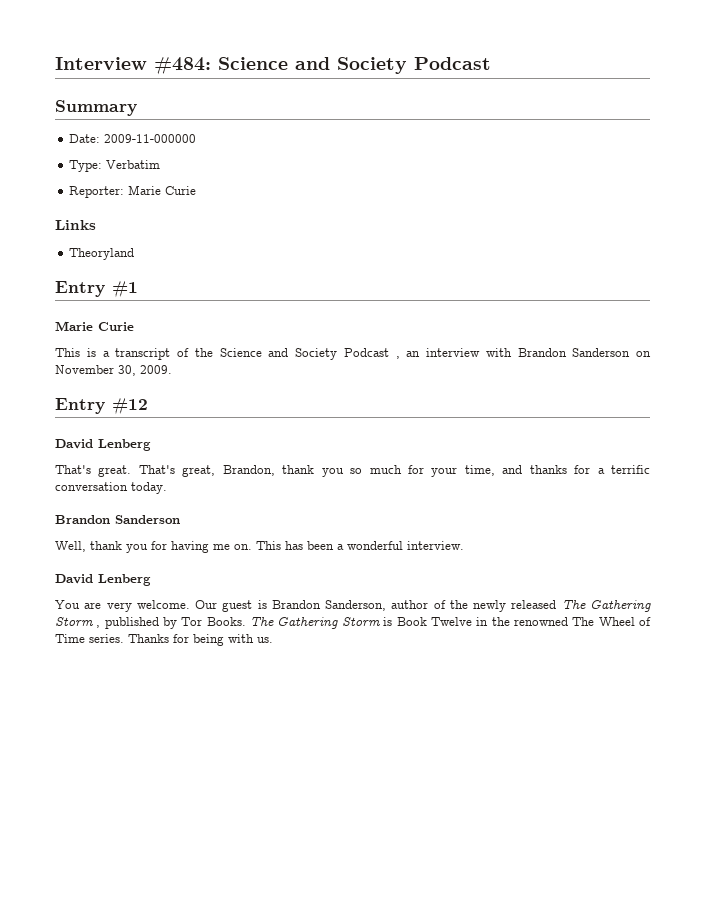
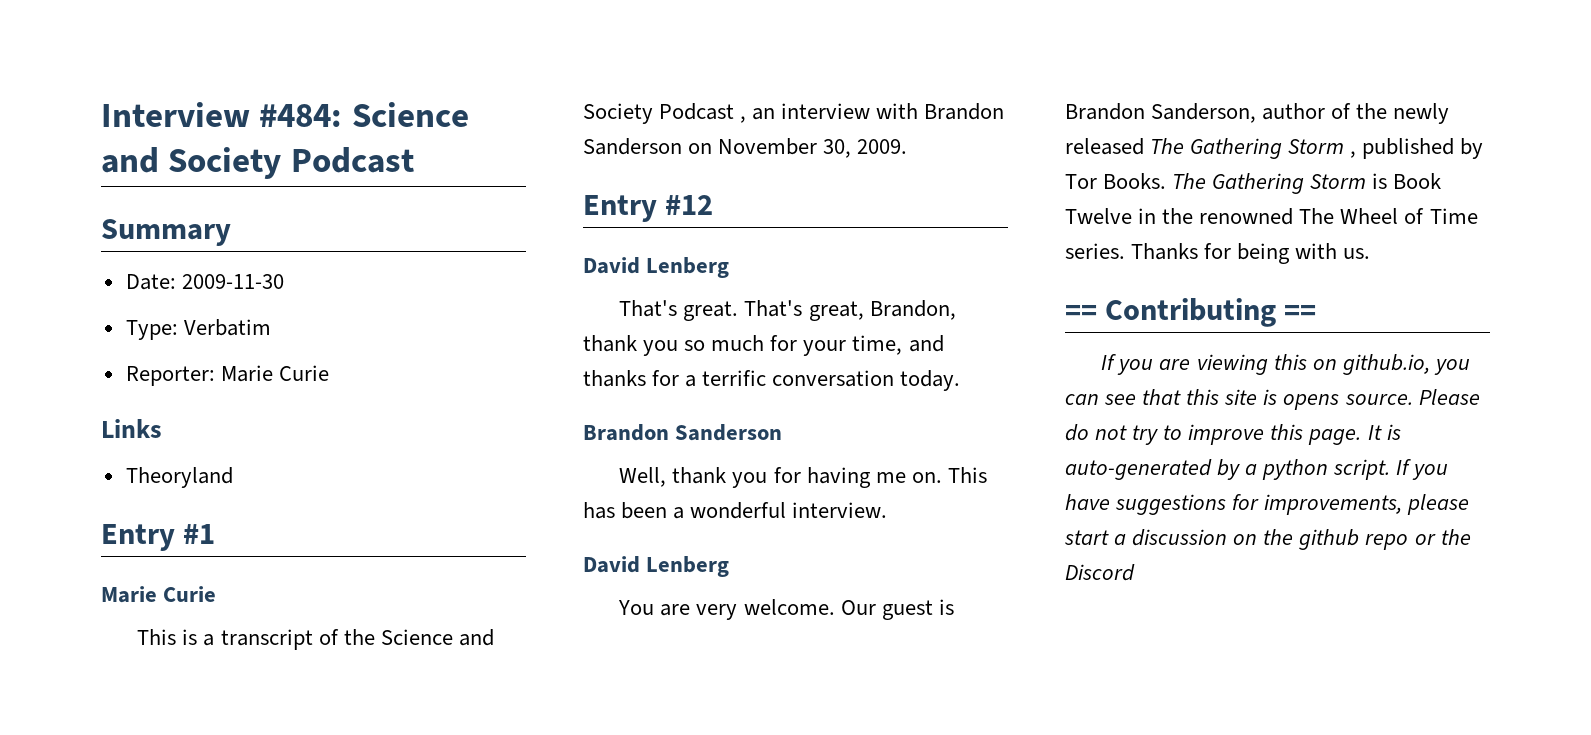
[104,134,197,143] 2009-11-000000 -> [181,274,284,289] 2009-11-30
(273, 640) none -> [1065,298,1317,327] [1101,354,1470,375] [1065,389,1480,410] [1065,424,1401,445] [1065,459,1449,480] [1065,494,1470,515] [1064,529,1471,550] [1065,564,1135,581] // == Contributing == // If you are viewing this on github.io, you can see that this site is opens source. Please do not try to improve this page. It is auto-generated by a python script. If you have suggestions for improvements, please start a discussion on the github repo or the Discord

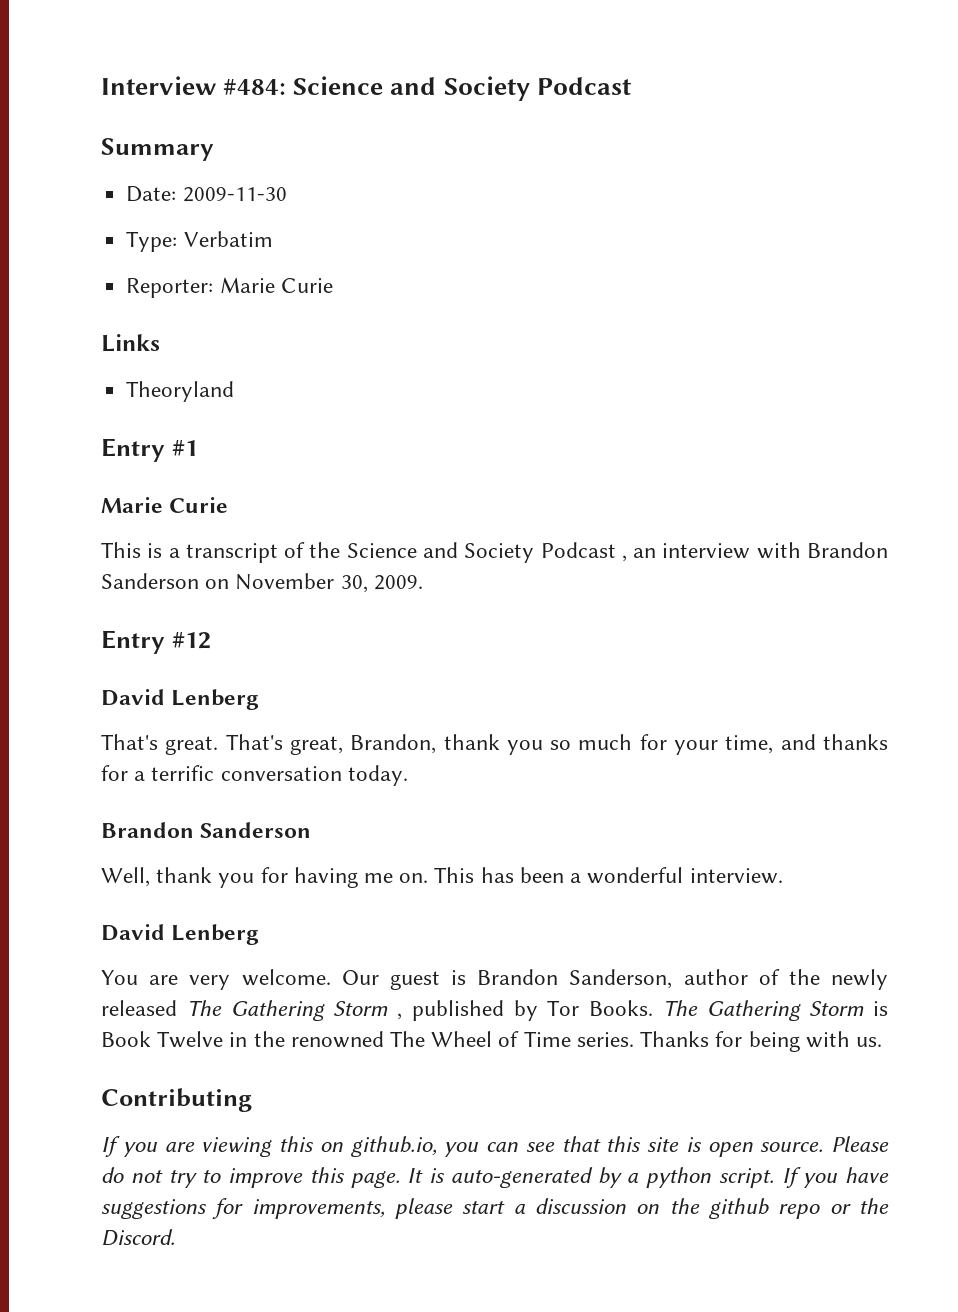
[1065,305,1097,320] == -> (882, 1042) none
[1284,305,1317,320] == -> (252, 1100) none
[1283,394,1340,410] opens -> [707,1142,753,1157] open
[1065,564,1135,581] Discord -> [101,1229,175,1246] Discord.

